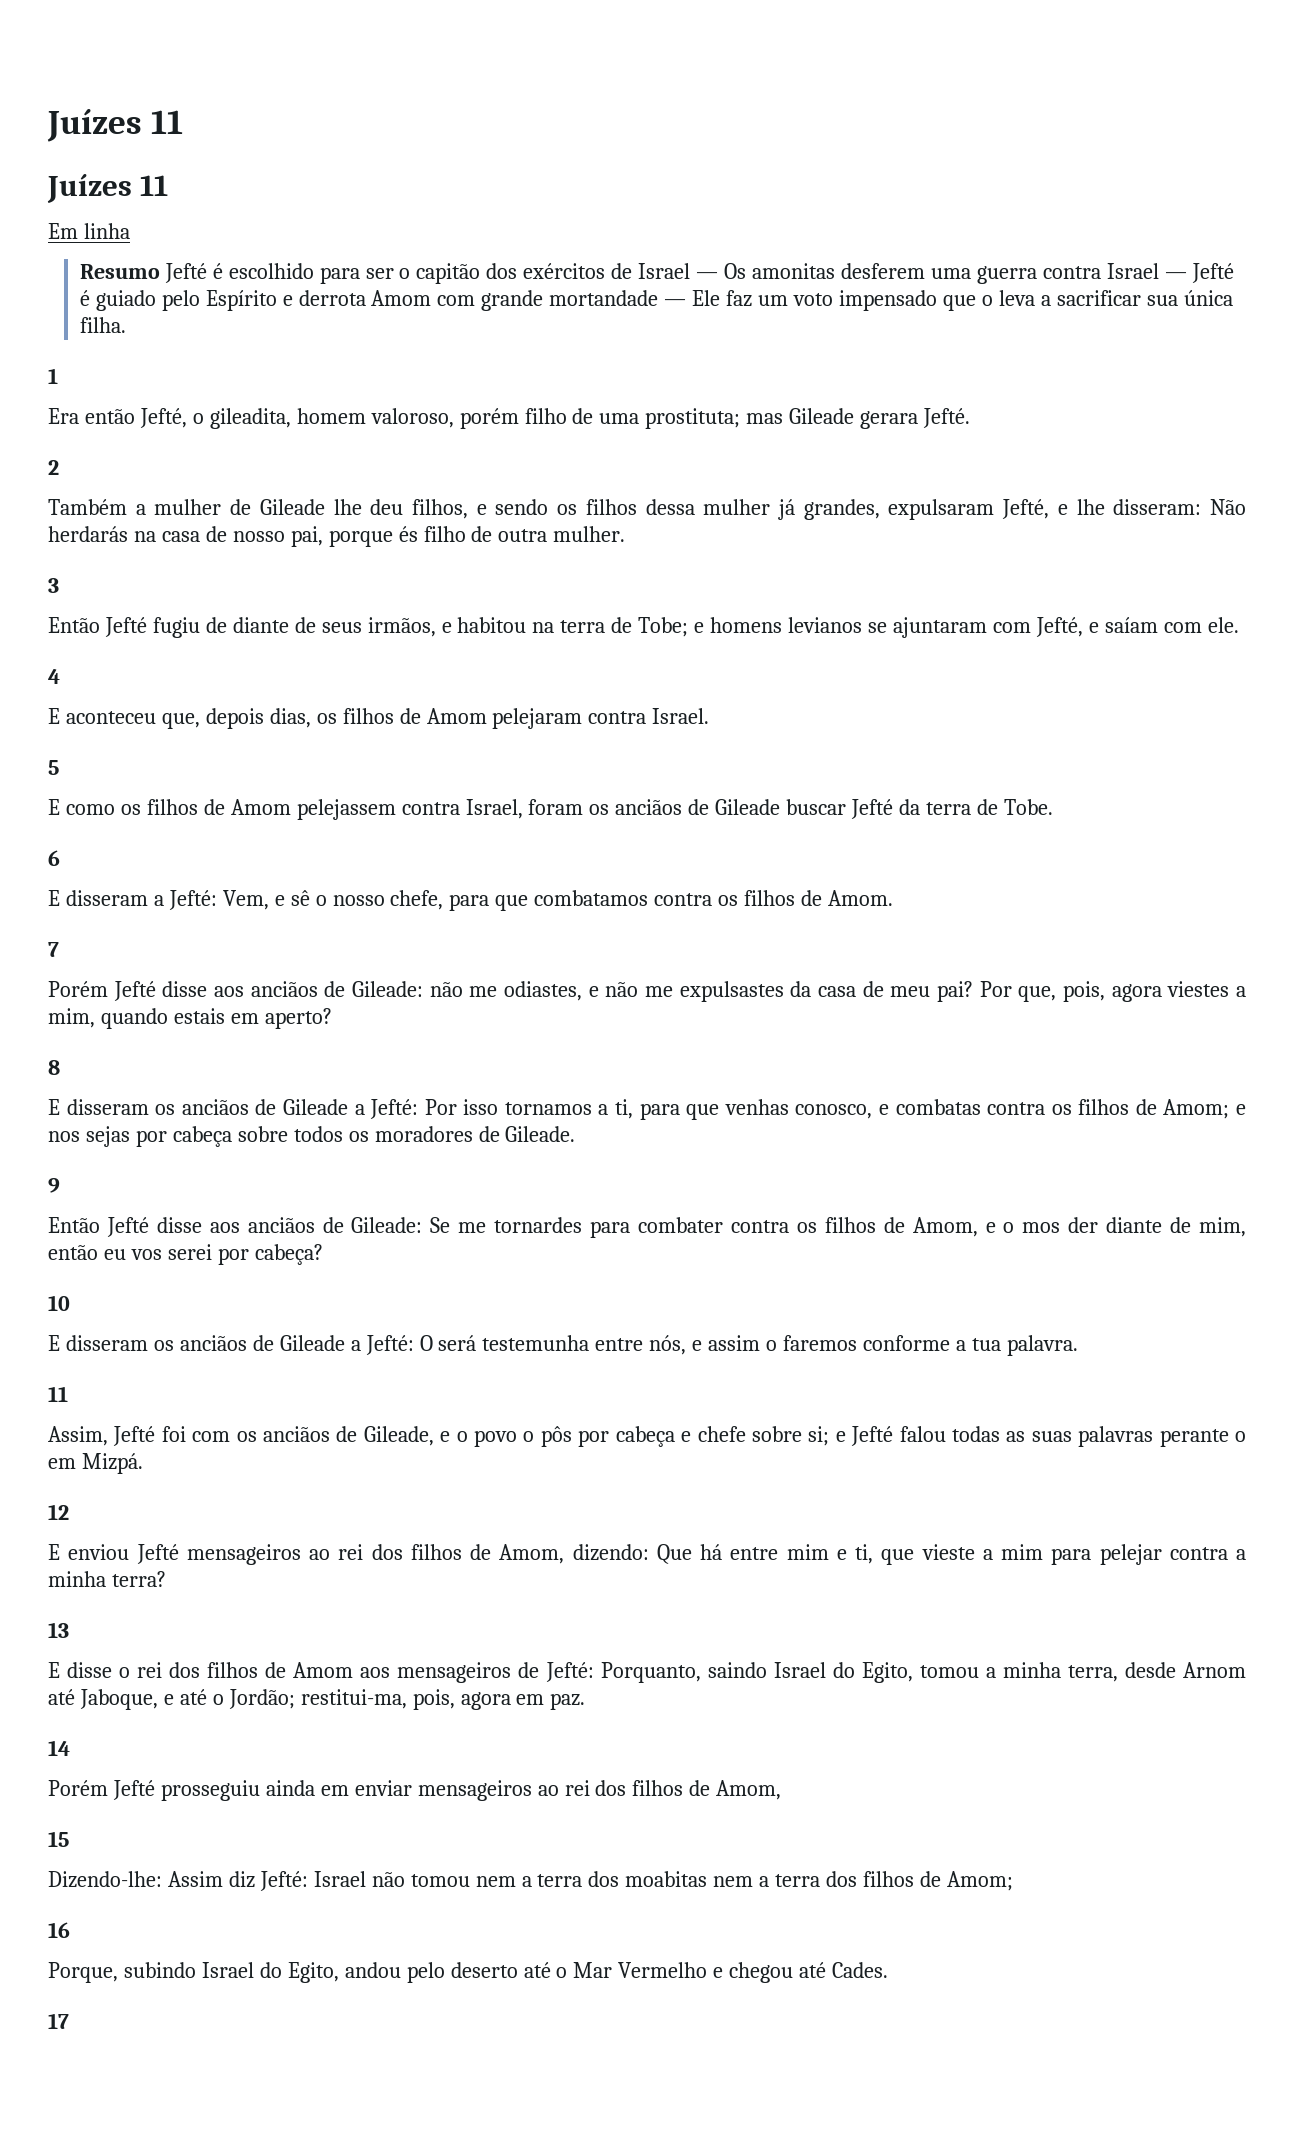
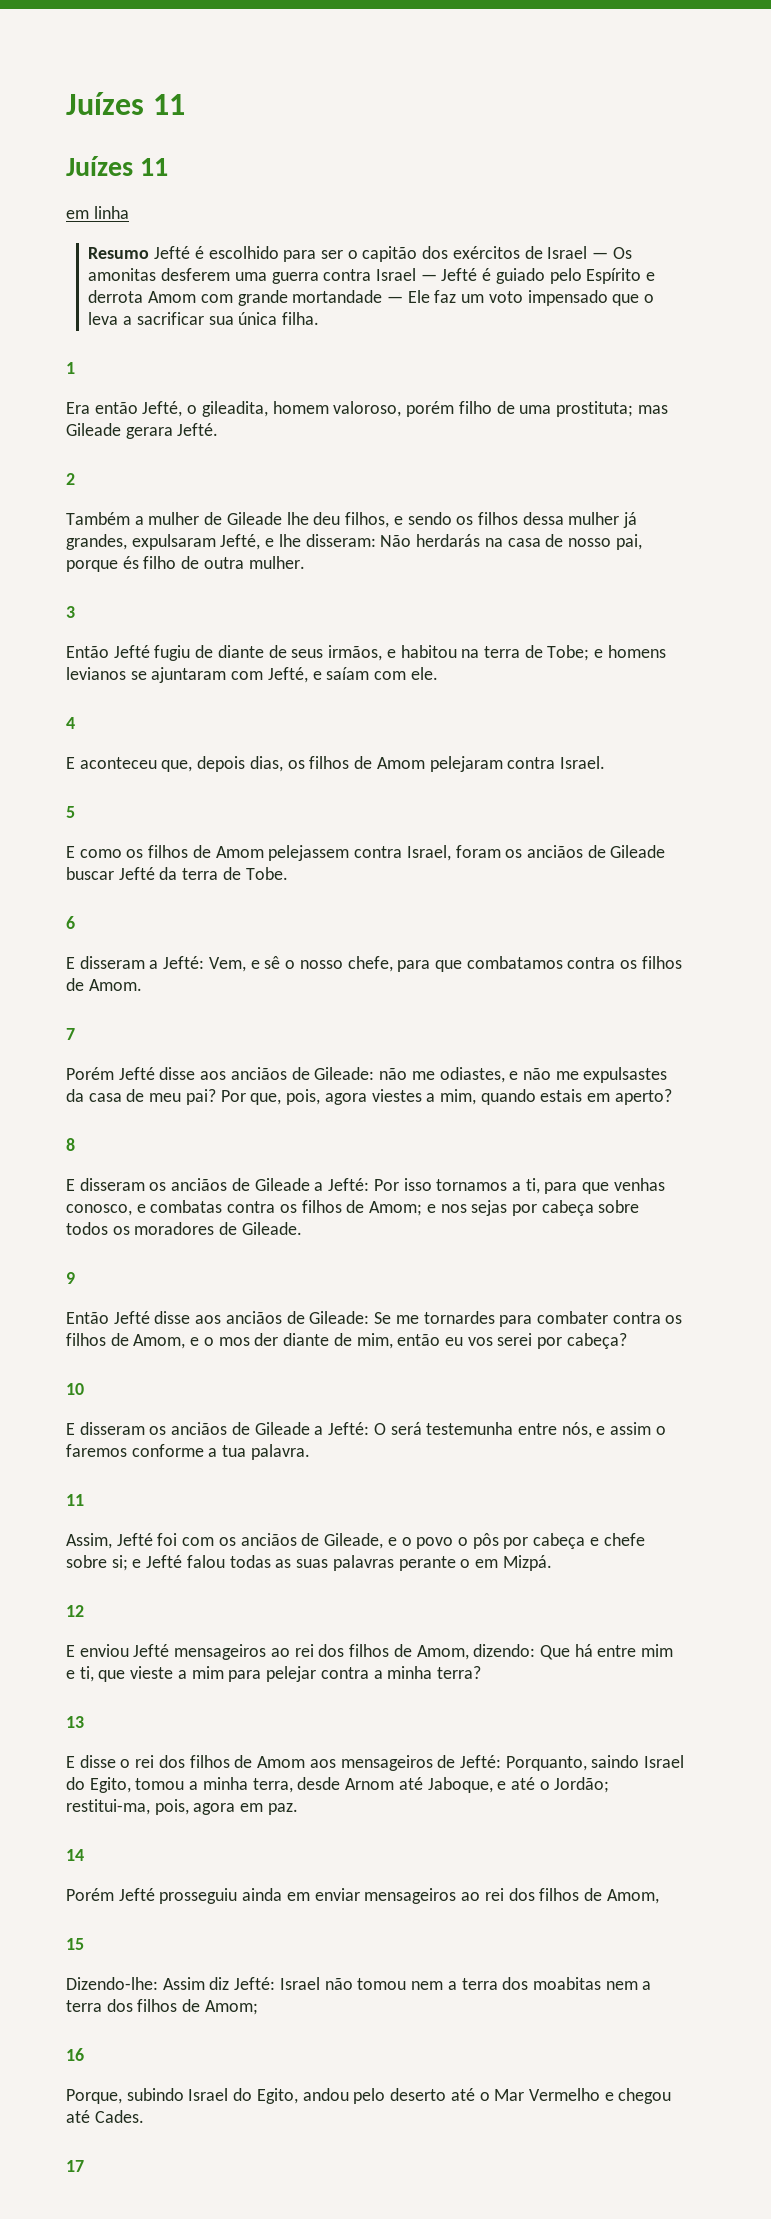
[48,223,78,239] Em -> [66,210,89,219] em

